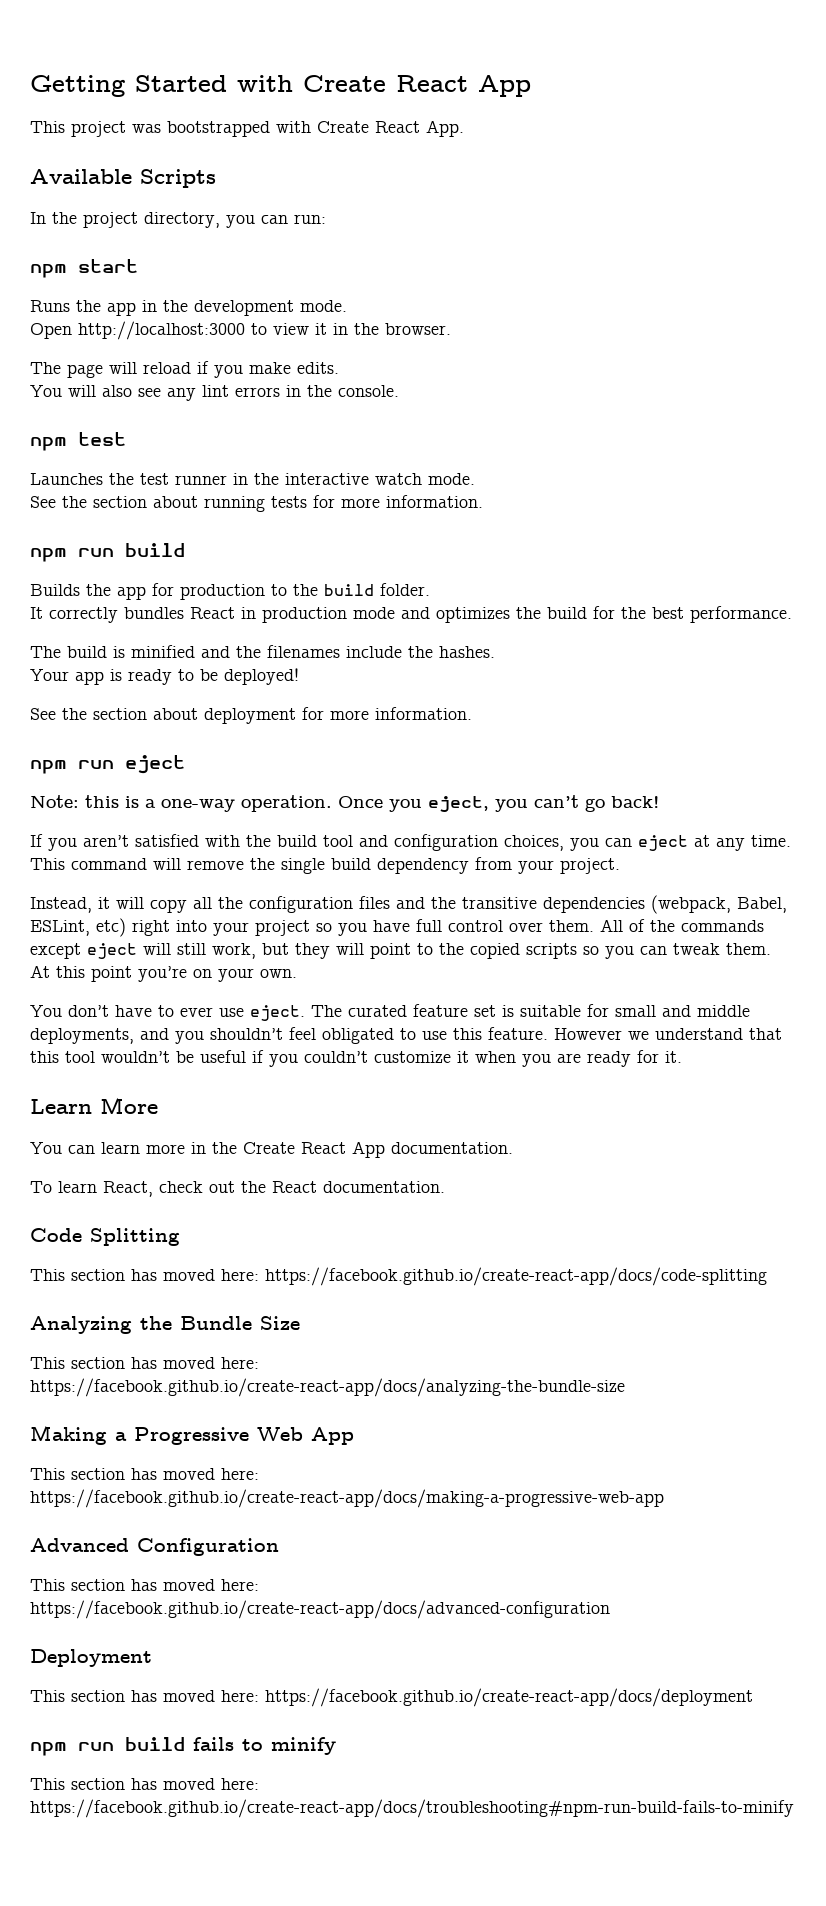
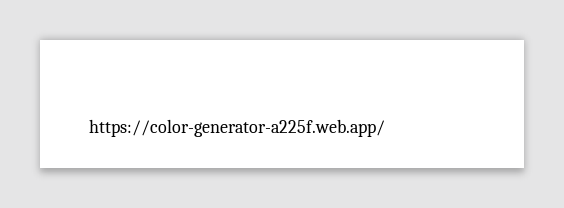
[30,75,531,97] [30,120,464,137] [30,169,216,188] [30,212,326,228] [30,259,138,278] [30,300,347,316] [30,321,451,340] [30,361,339,378] [30,385,399,401] [30,432,126,451] [30,473,475,485] [30,495,483,512] [30,543,185,562] [30,583,430,600] [30,606,792,623] [30,645,495,658] [30,668,299,685] [30,707,472,724] [30,755,185,774] [30,795,660,812] [30,834,791,851] [30,857,620,874] [30,895,787,914] [30,918,764,937] [30,943,771,959] [30,965,297,982] [30,1004,750,1021] [30,1027,782,1044] [30,1050,682,1067] [30,1097,158,1114] [30,1141,513,1158] [30,1181,445,1197] [30,1228,180,1246] [30,1267,767,1286] [30,1316,300,1334] [30,1357,259,1369] [30,1378,625,1397] [30,1425,354,1445] [30,1468,259,1480] [30,1489,664,1508] [30,1538,279,1556] [30,1579,259,1591] [30,1600,610,1619] [30,1649,152,1667] [30,1688,753,1707] [30,1737,336,1756] [30,1778,259,1790] [30,1799,794,1818] Getting Started with Create React App // This project was bootstrapped with Create React App. // Available Scripts // In the project directory, you can run: // npm start // Runs the app in the development mode. // Open http://localhost:3000 to view it in the browser. // The page will reload if you make edits. // You will also see any lint errors in the console. // npm test // Launches the test runner in the interactive watch mode. // See the section about running tests for more information. // npm run build // Builds the app for production to the build folder. // It correctly bundles React in production mode and optimizes the build for the best performance. // The build is minified and the filenames include the hashes. // Your app is ready to be deployed! // See the section about deployment for more information. // npm run eject // Note: this is a one-way operation. Once you eject, you can’t go back! // If you aren’t satisfied with the build tool and configuration choices, you can eject at any time. This command will remove the single build dependency from your project. // Instead, it will copy all the configuration files and the transitive dependencies (webpack, Babel, ESLint, etc) right into your project so you have full control over them. All of the commands except eject will still work, but they will point to the copied scripts so you can tweak them. At this point you’re on your own. // You don’t have to ever use eject. The curated feature set is suitable for small and middle deployments, and you shouldn’t feel obligated to use this feature. However we understand that this tool wouldn’t be useful if you couldn’t customize it when you are ready for it. // Learn More // You can learn more in the Create React App documentation. // To learn React, check out the React documentation. // Code Splitting // This section has moved here: https://facebook.github.io/create-react-app/docs/code-splitting // Analyzing the Bundle Size // This section has moved here: https://facebook.github.io/create-react-app/docs/analyzing-the-bundle-size // Making a Progressive Web App // This section has moved here: https://facebook.github.io/create-react-app/docs/making-a-progressive-web-app // Advanced Configuration // This section has moved here: https://facebook.github.io/create-react-app/docs/advanced-configuration // Deployment // This section has moved here: https://facebook.github.io/create-react-app/docs/deployment // npm run build fails to minify // This section has moved here: https://facebook.github.io/create-react-app/docs/troubleshooting#npm-run-build-fails-to-minify -> [89,119,385,137] https://color-generator-a225f.web.app/

